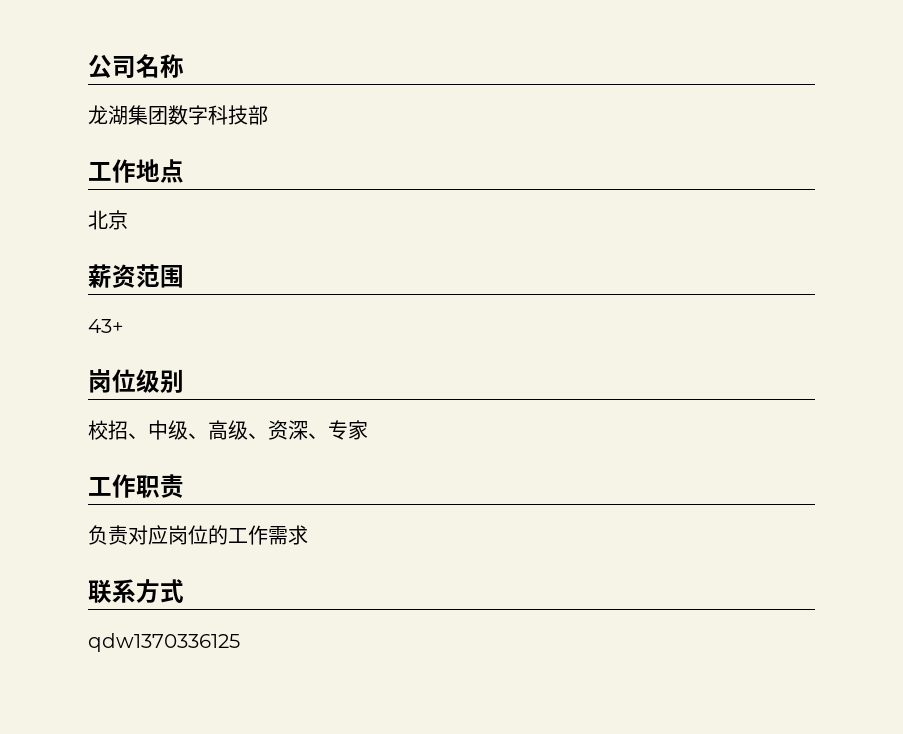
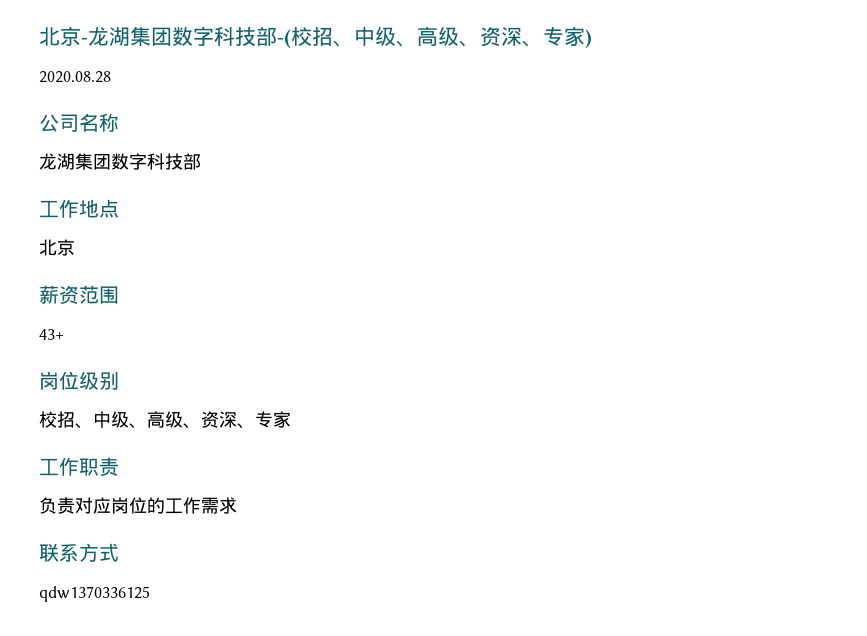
(88, 66) none -> [39,26,592,49] [39,71,111,83] 北京-龙湖集团数字科技部-(校招、中级、高级、资深、专家) // 2020.08.28 //

